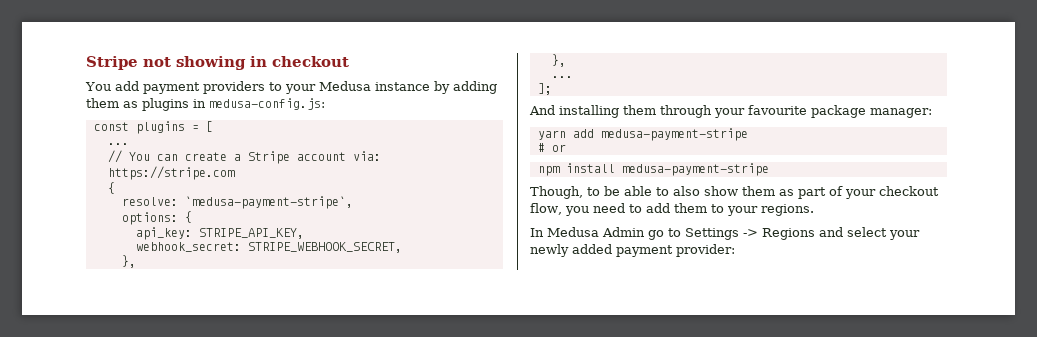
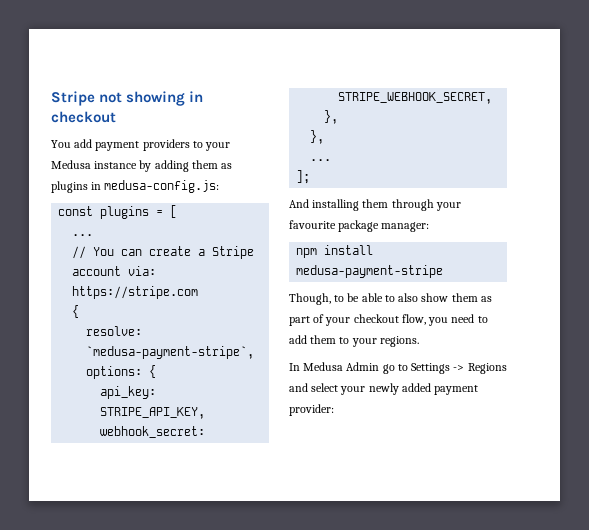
[537,128,748,141] [537,143,566,152] // yarn add medusa-payment-stripe // # or -> (430, 227) none

